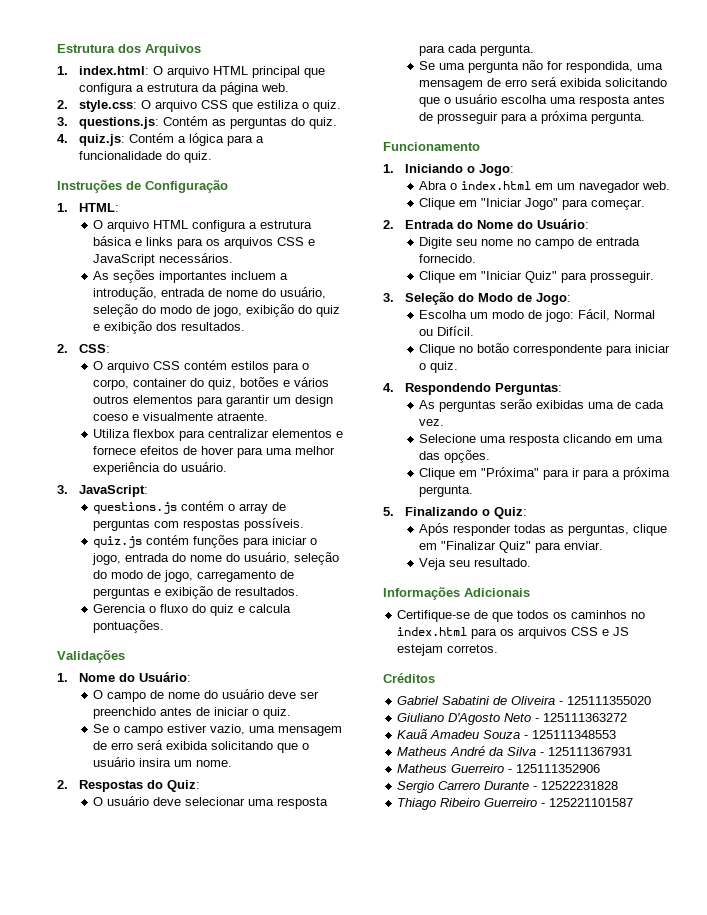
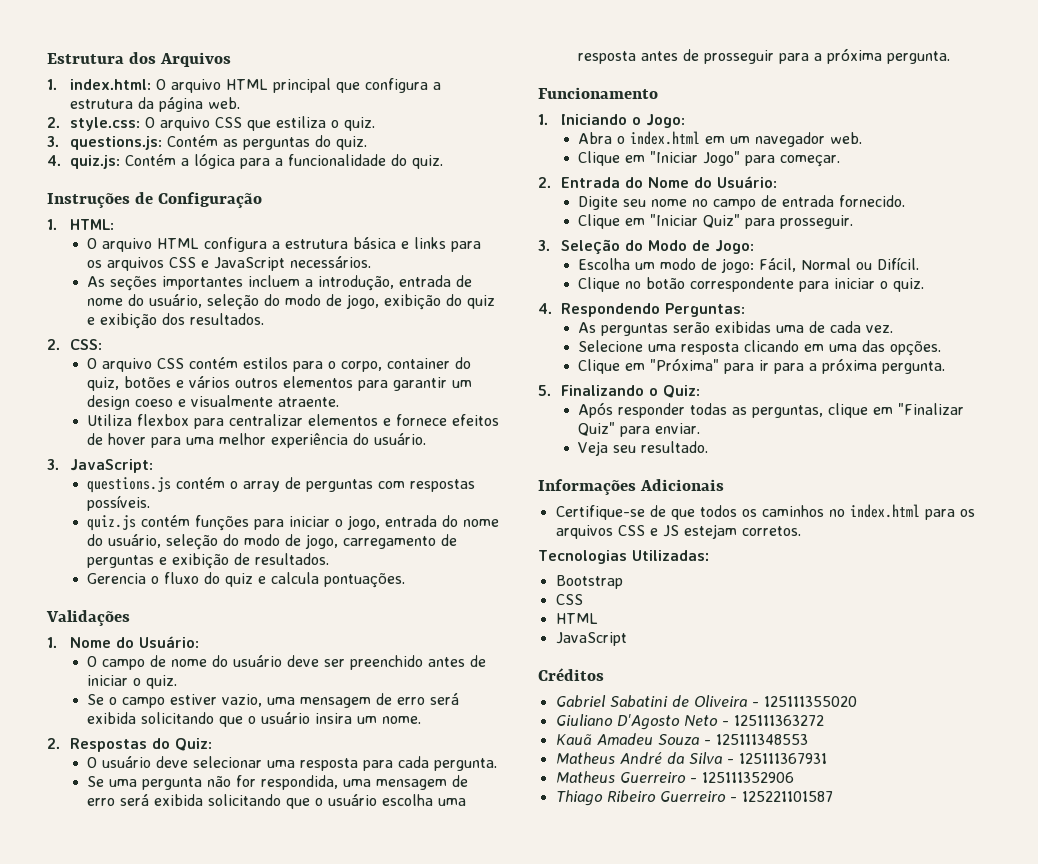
(499, 648) none -> [538,550,709,564] [555,575,623,589] [555,594,583,605] [555,613,598,624] [555,632,627,646] // Tecnologias Utilizadas: // Bootstrap // CSS // HTML // JavaScript
[397,781,619,793] // Sergio Carrero Durante - 12522231828 -> (794, 777) none

